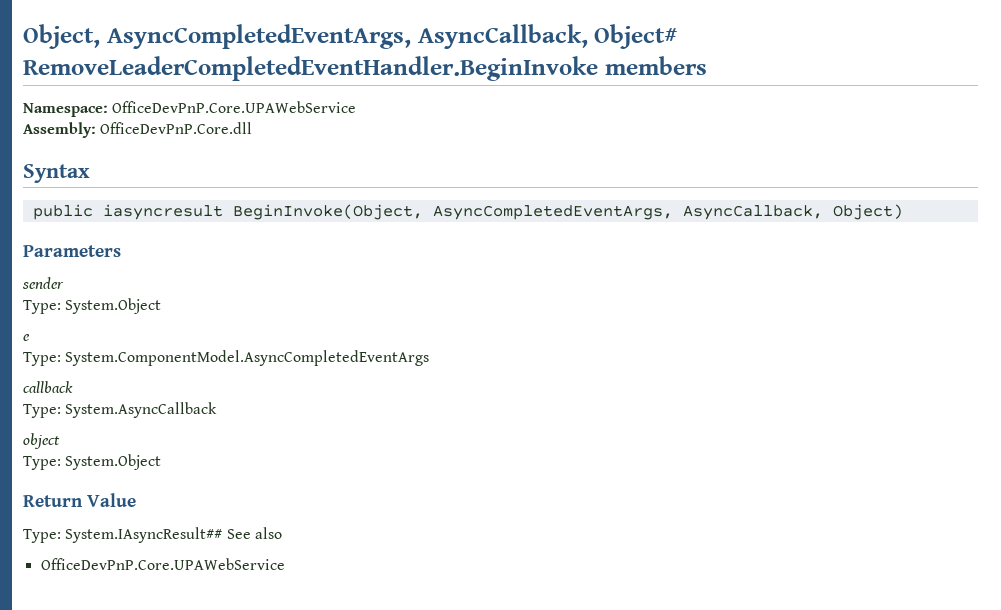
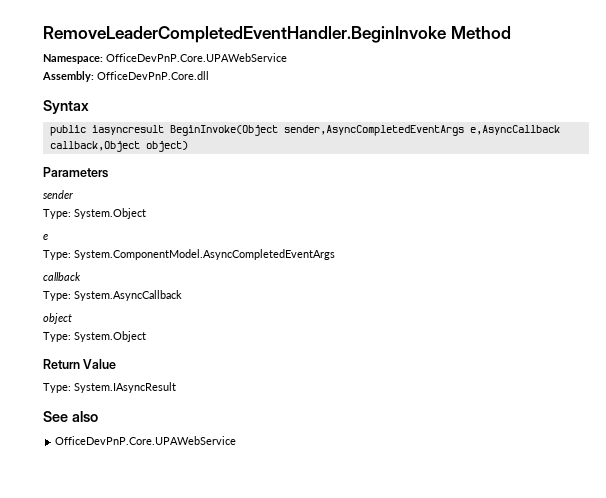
[23,24,678,49] [23,56,707,81] Object, AsyncCompletedEventArgs, AsyncCallback, Object# RemoveLeaderCompletedEventHandler.BeginInvoke members -> [43,26,511,43] RemoveLeaderCompletedEventHandler.BeginInvoke Method
[232,204,903,220] BeginInvoke(Object, AsyncCompletedEventArgs, AsyncCallback, Object) -> [169,125,560,136] [49,141,188,152] BeginInvoke(Object sender,AsyncCompletedEventArgs e,AsyncCallback callback,Object object)
[65,527,223,543] System.IAsyncResult## -> [74,382,176,393] System.IAsyncResult //

